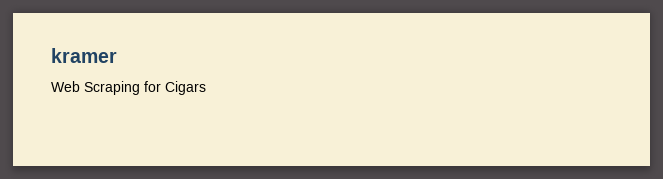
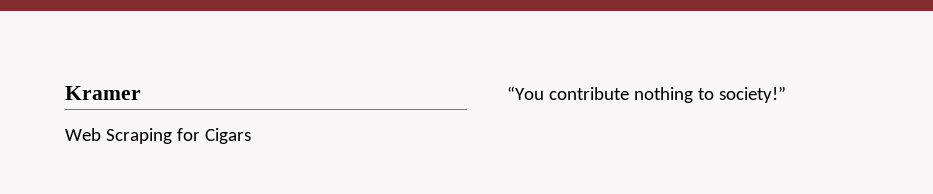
[51,48,117,63] kramer -> [65,86,141,100] Kramer
(206, 88) none -> [507,86,786,103] // “You contribute nothing to society!”

